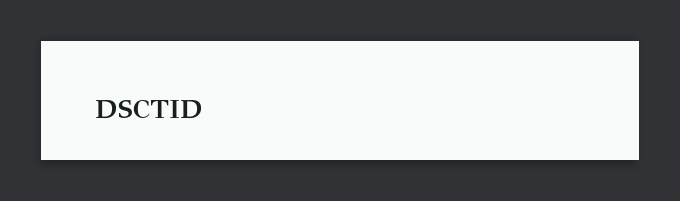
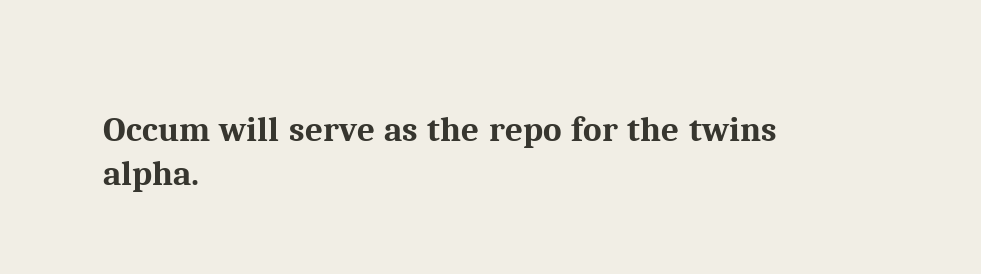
[95,99,203,119] DSCTID -> [103,116,777,148] [103,160,199,192] Occum will serve as the repo for the twins alpha.

